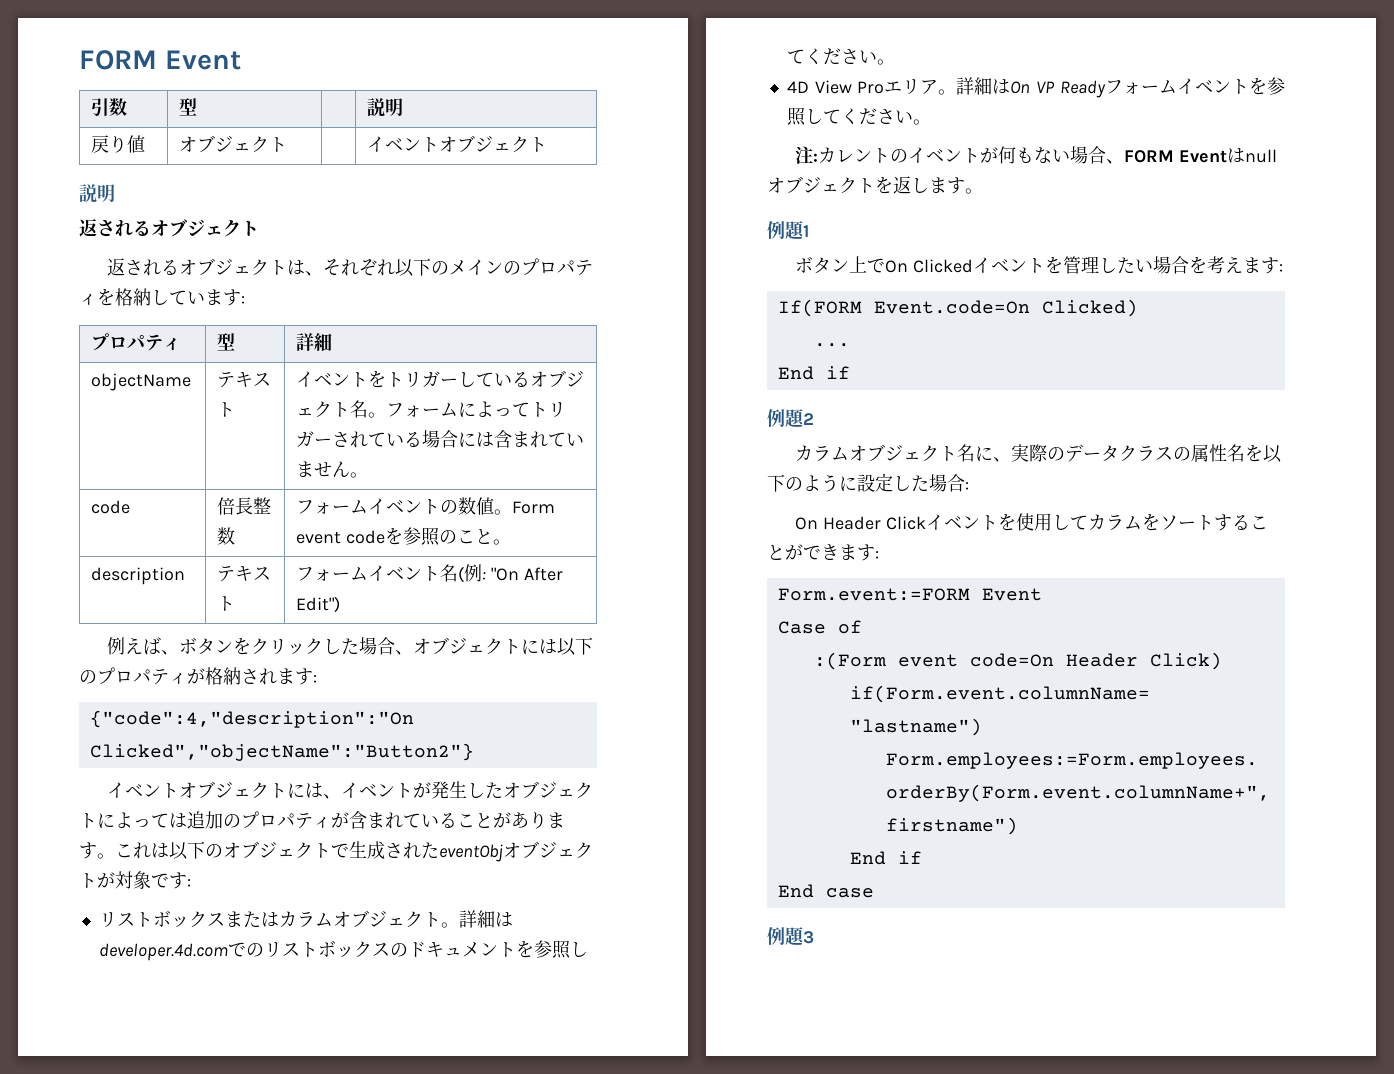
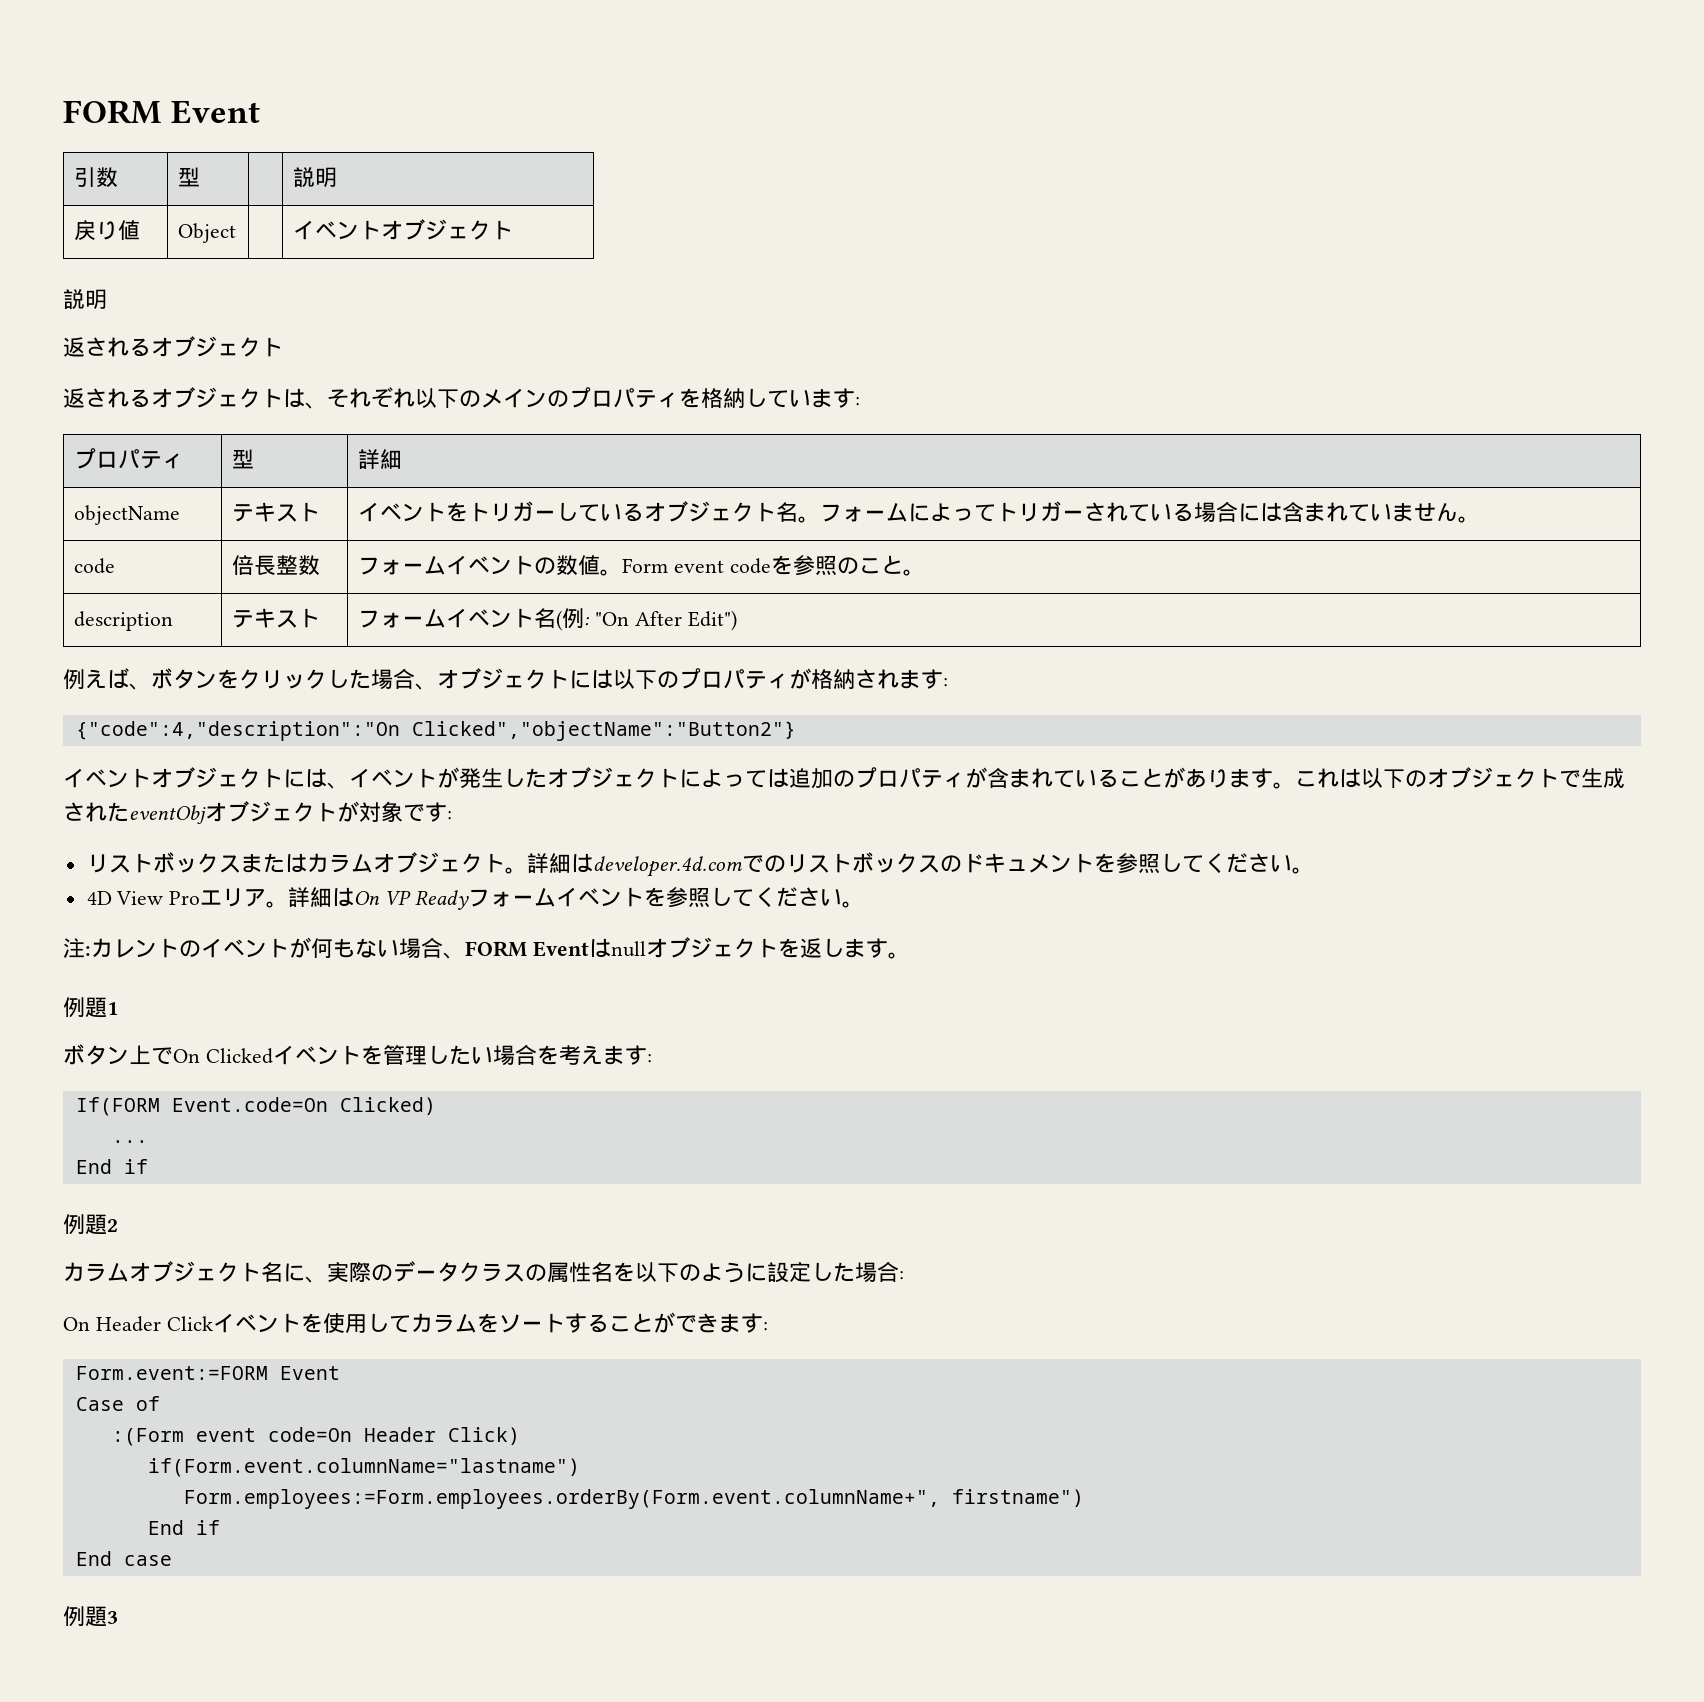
[179,135,288,153] オブジェクト -> [178,223,237,243] Object

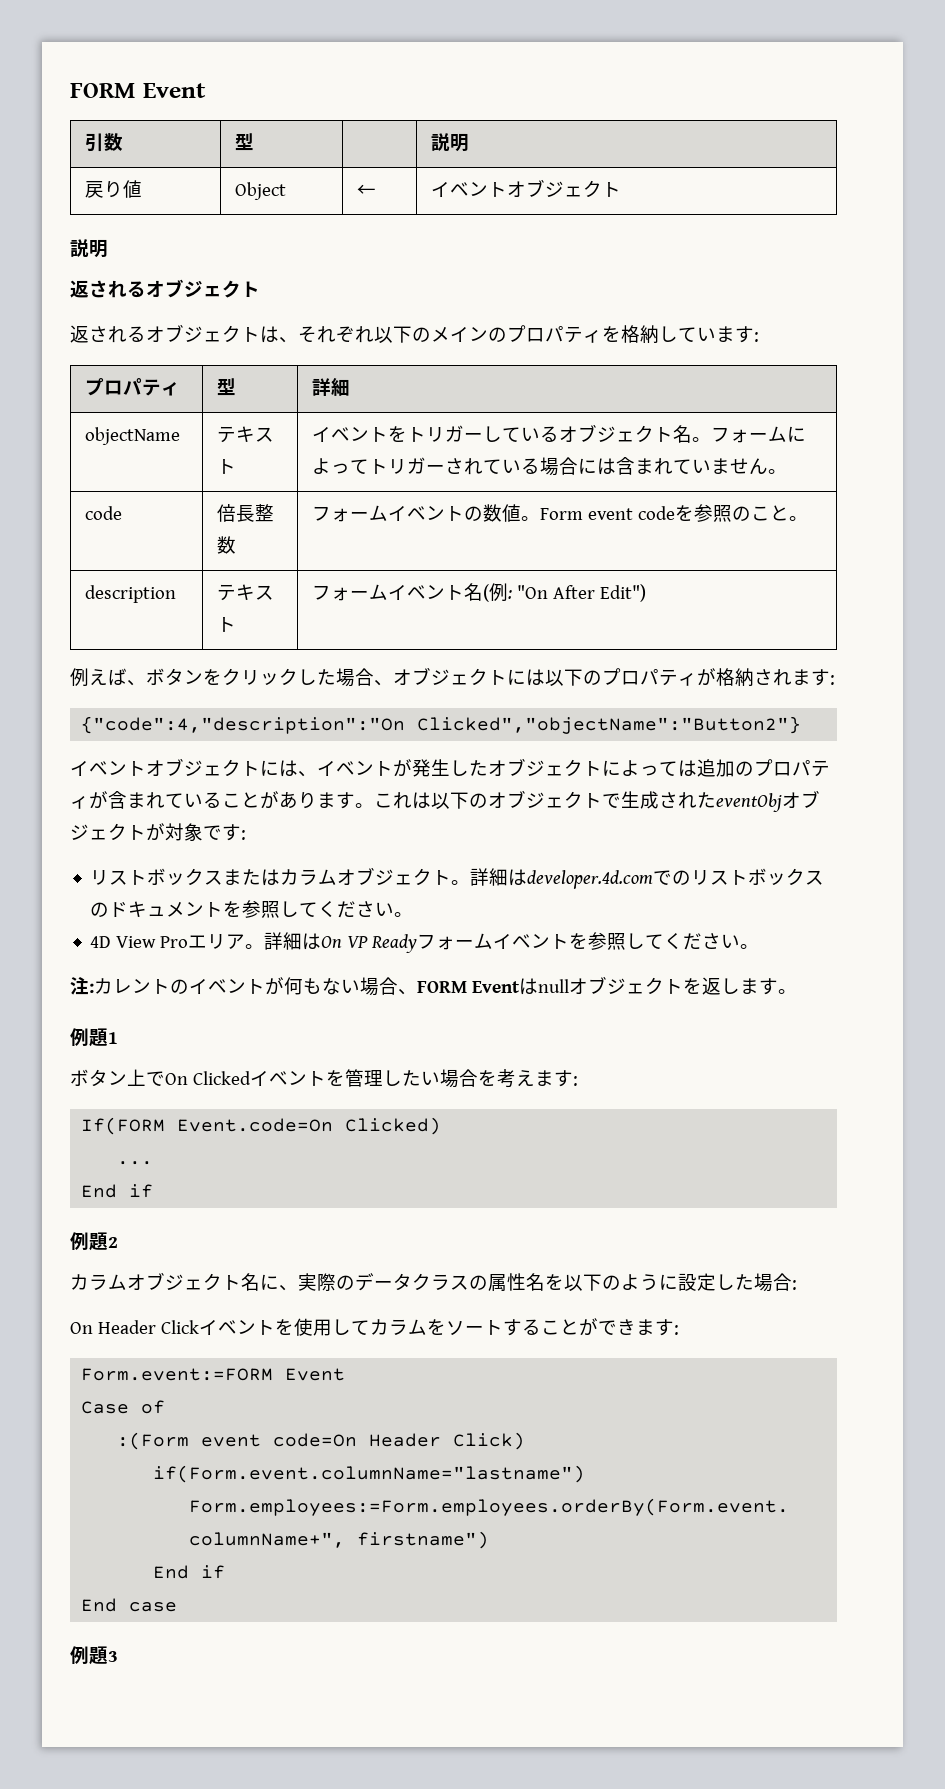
(237, 233) none -> [356,184,376,196] ←

